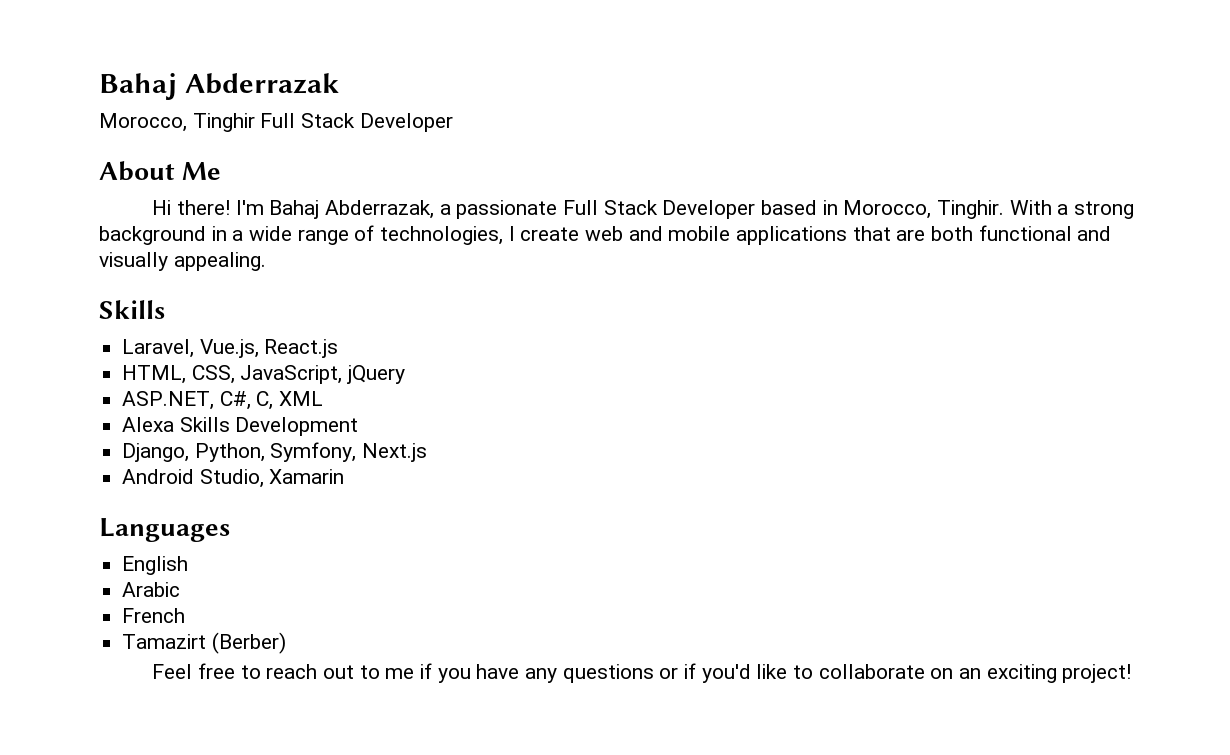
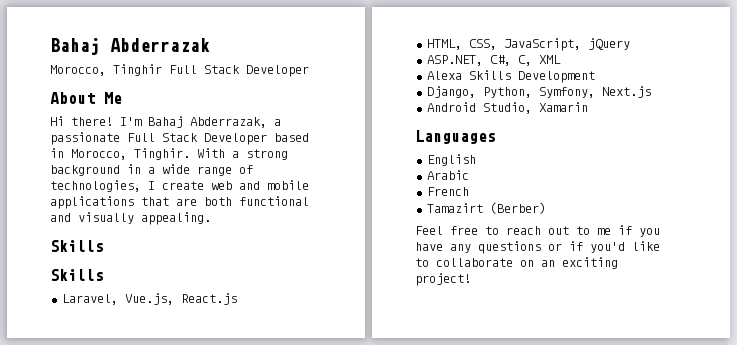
(165, 309) none -> [50,269,104,281] // Skills

